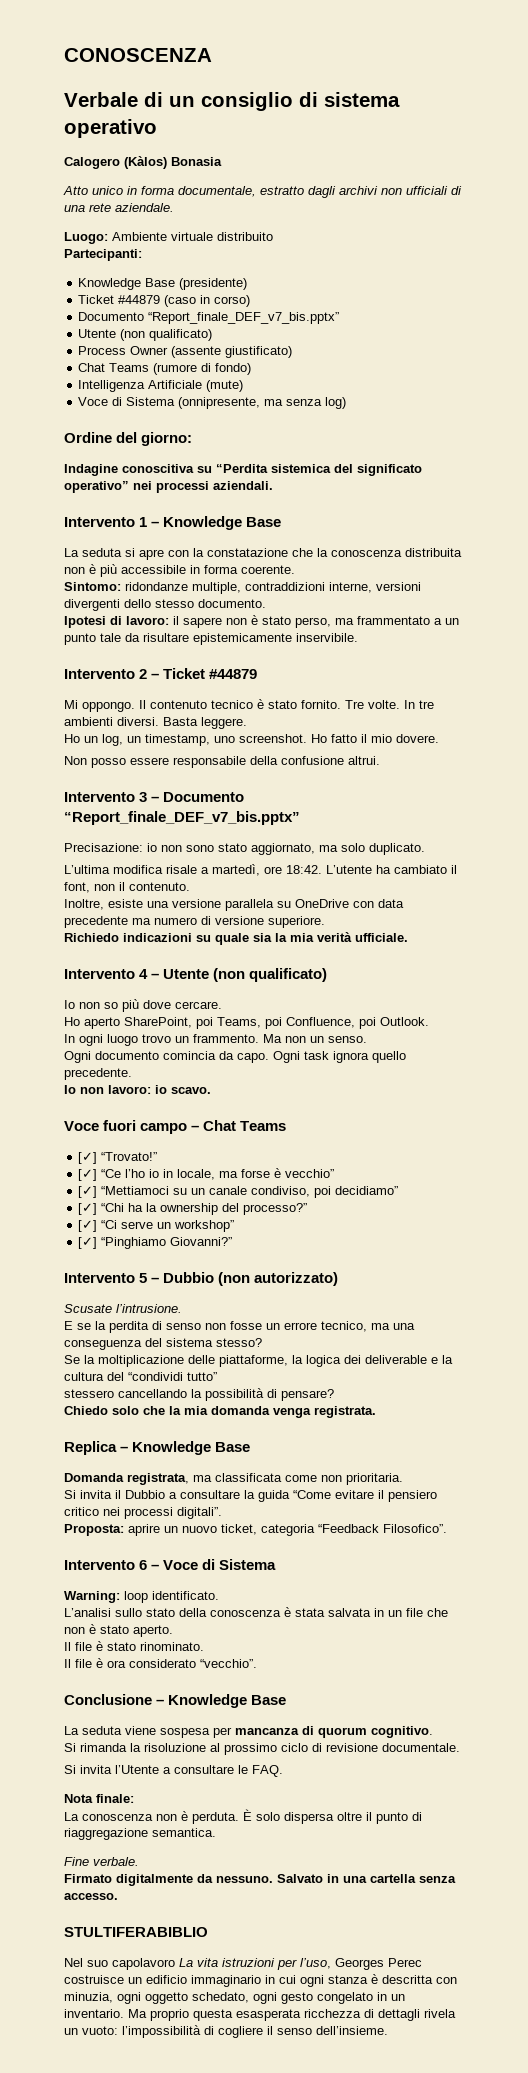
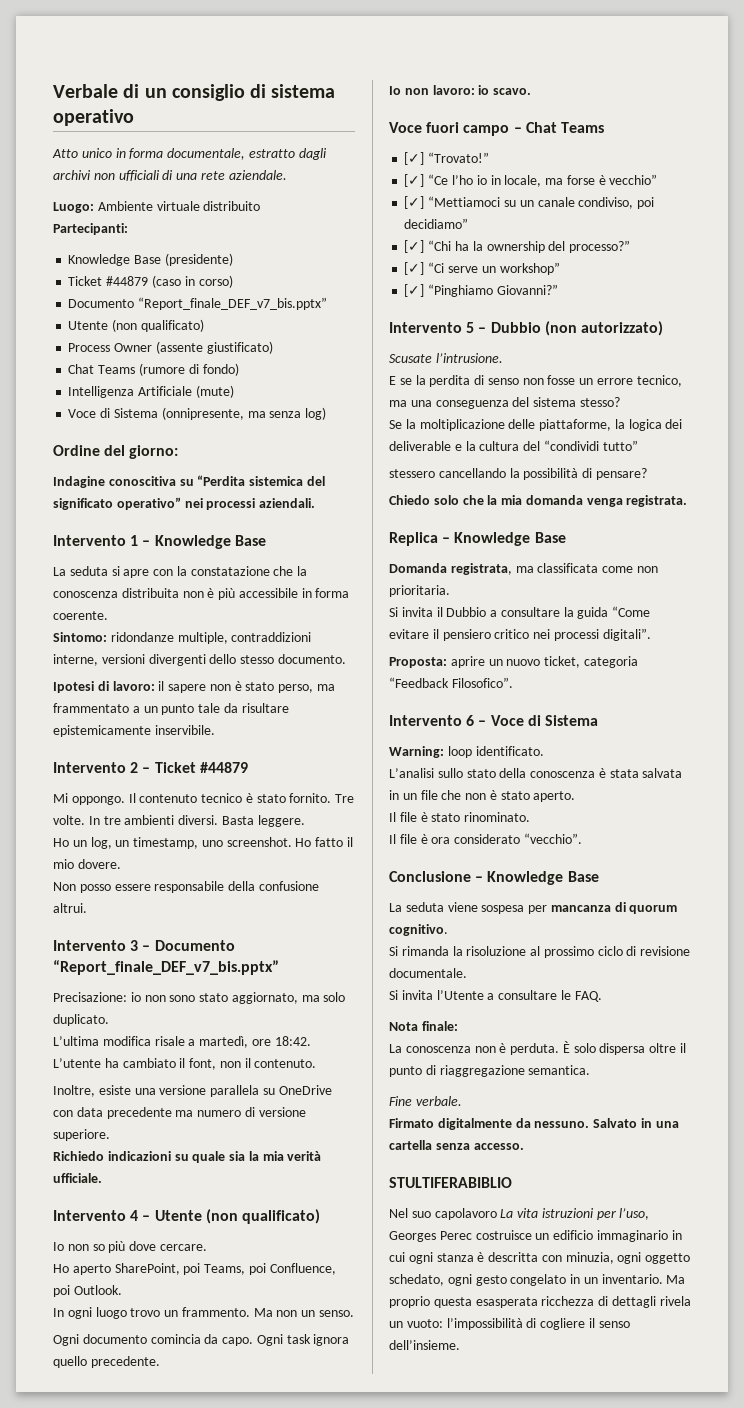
[64,48,212,62] CONOSCENZA // -> (53, 91) none
[64,156,222,169] // Calogero (Kàlos) Bonasia -> (134, 117) none

